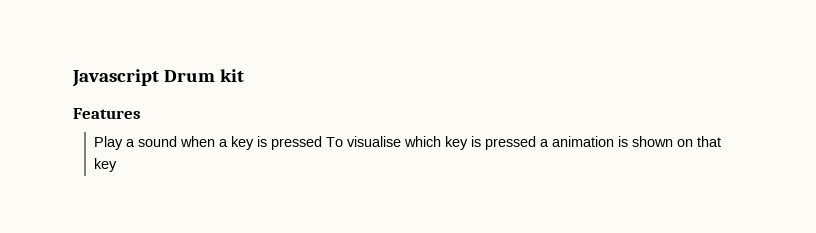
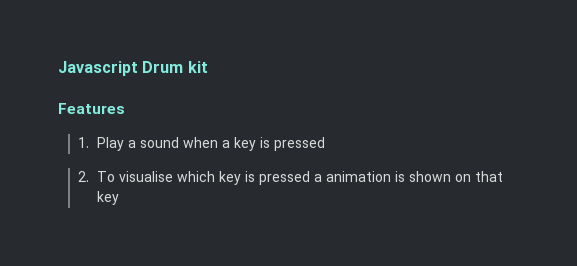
(141, 113) none -> [77,137,89,148] 1.
(323, 143) none -> [77,171,89,182] // 2.

